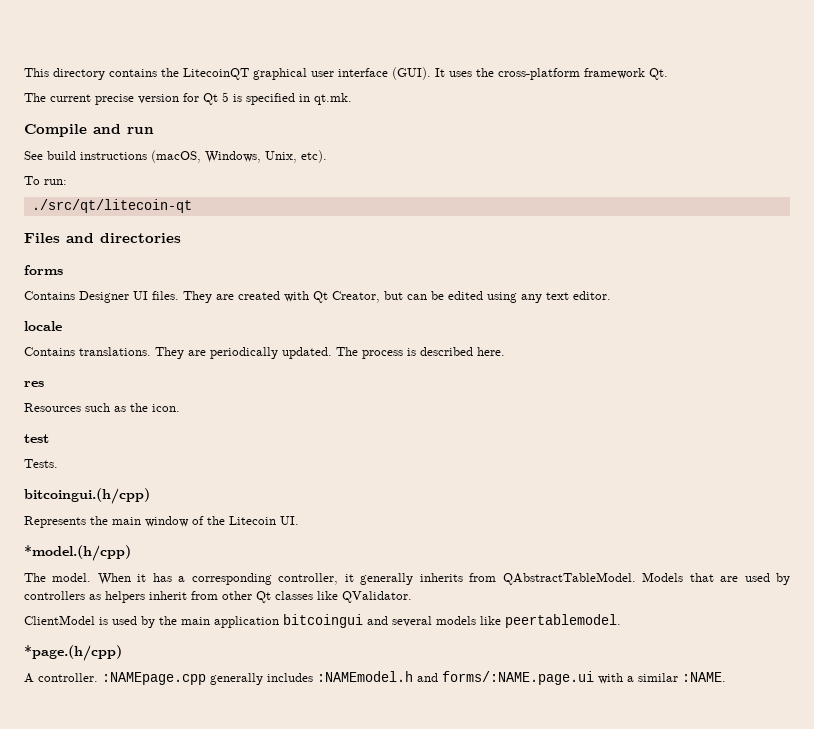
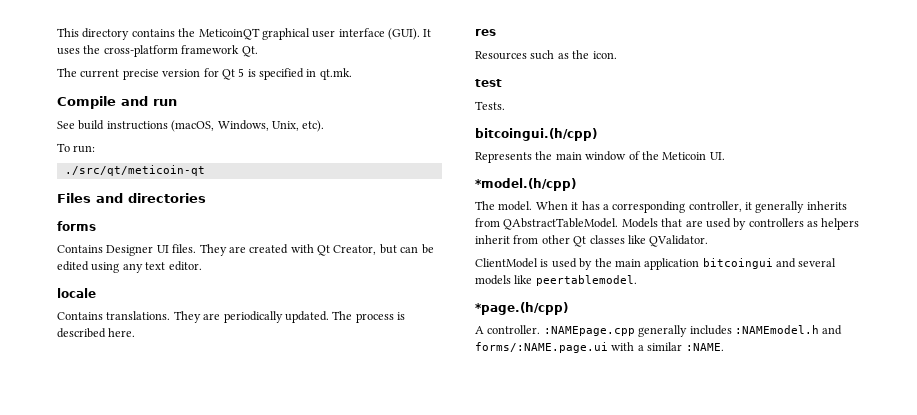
[183,68,249,80] LitecoinQT -> [198,28,260,40] MeticoinQT
[31,199,192,213] ./src/qt/litecoin-qt -> [64,165,205,176] ./src/qt/meticoin-qt
[229,516,276,525] Litecoin -> [662,152,707,160] Meticoin

